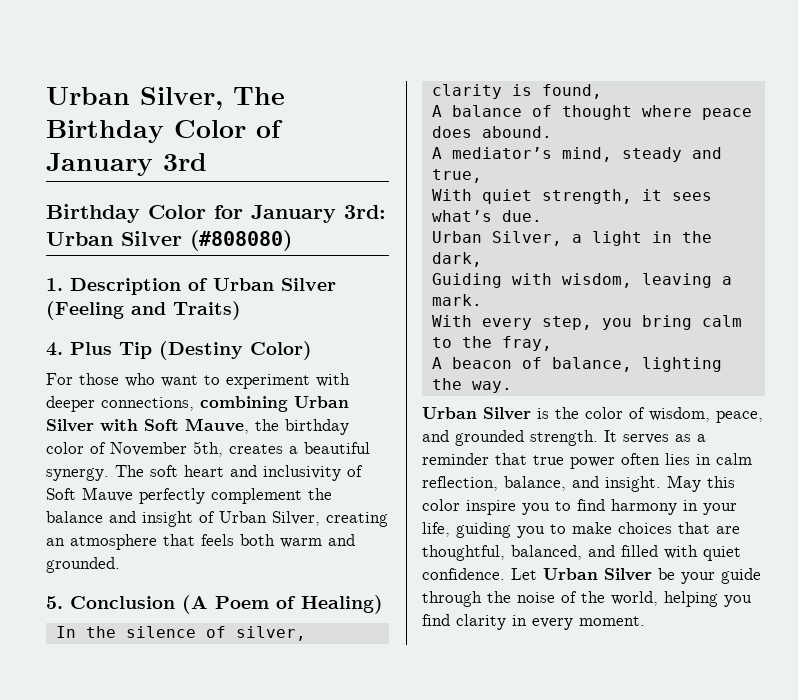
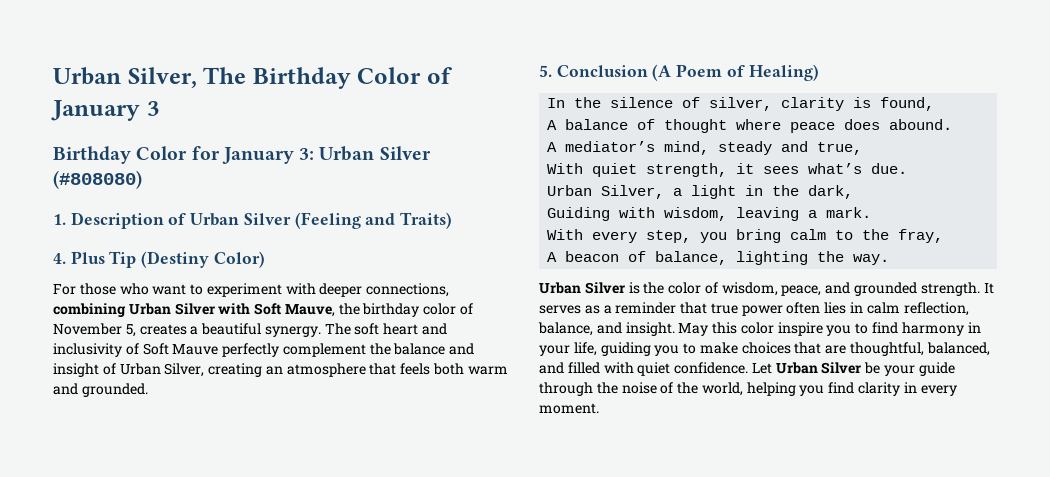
[163,153,207,171] 3rd -> [146,101,160,116] 3
[344,205,386,219] 3rd: -> [299,148,315,160] 3:
[193,441,223,457] 5th, -> [125,324,136,337] 5,

